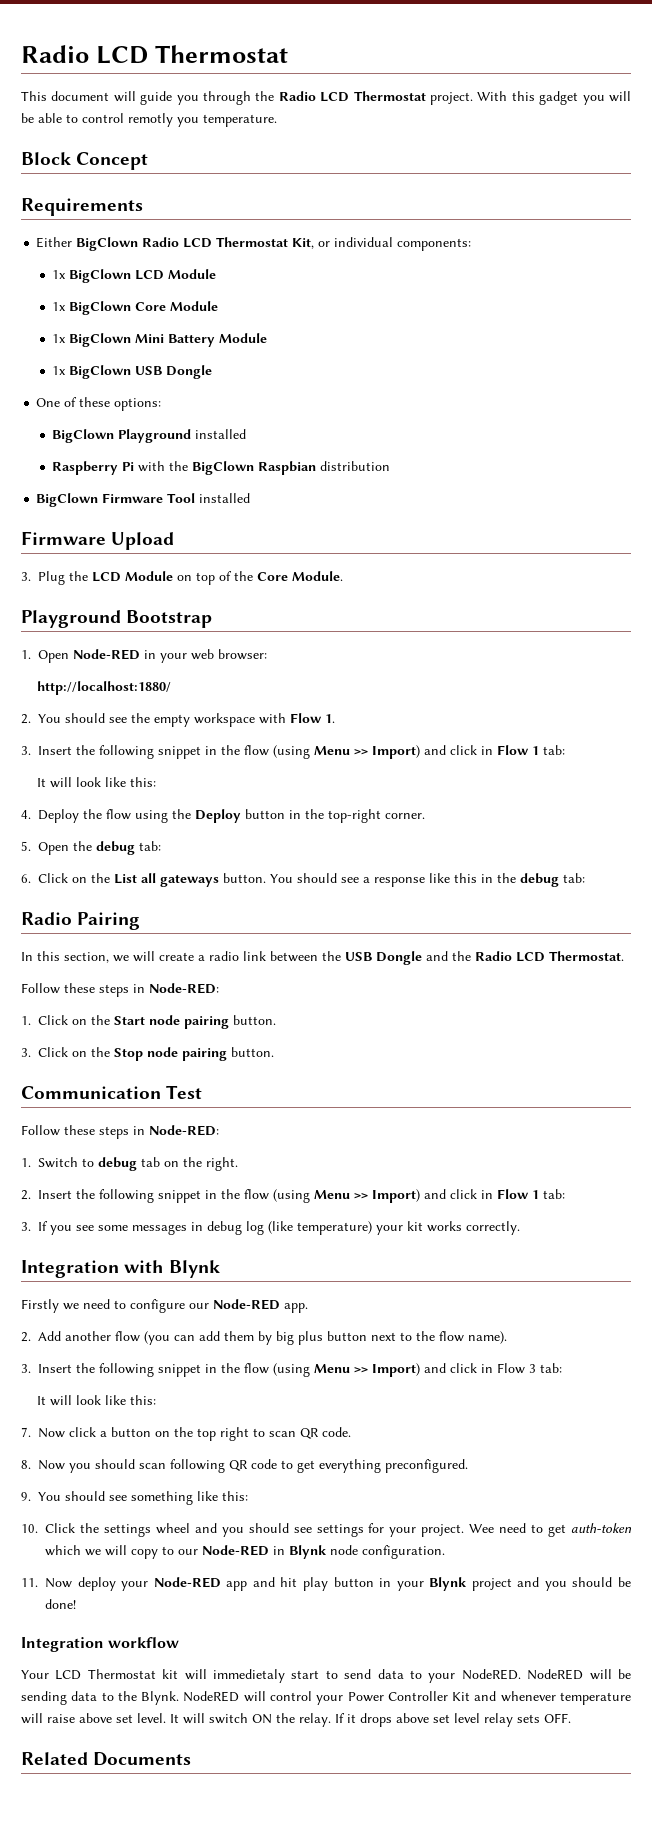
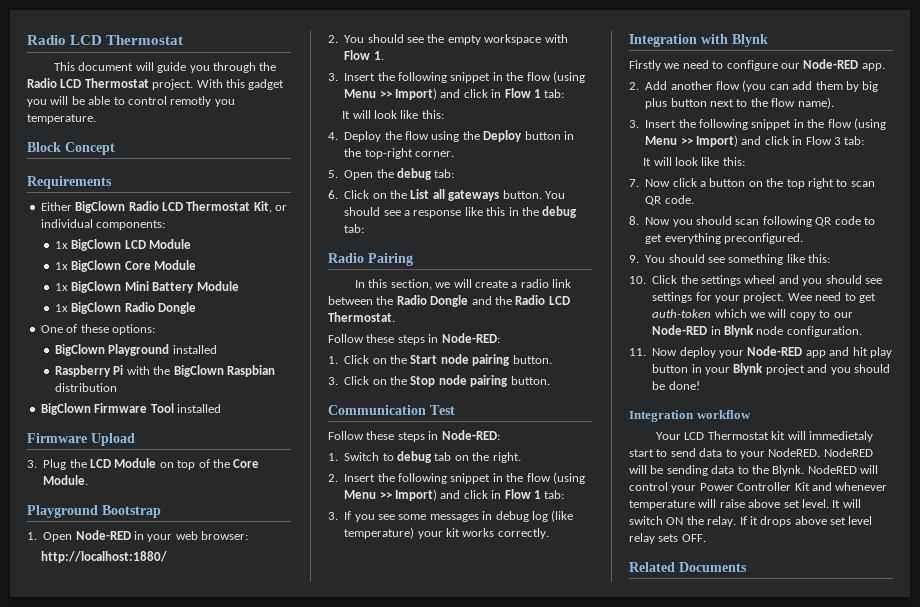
[135,366,163,375] USB -> [124,302,155,312] Radio
[345,952,372,961] USB -> [396,295,427,305] Radio

